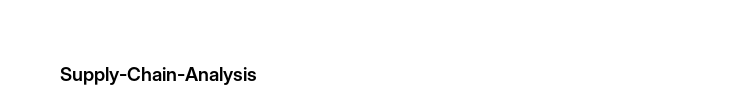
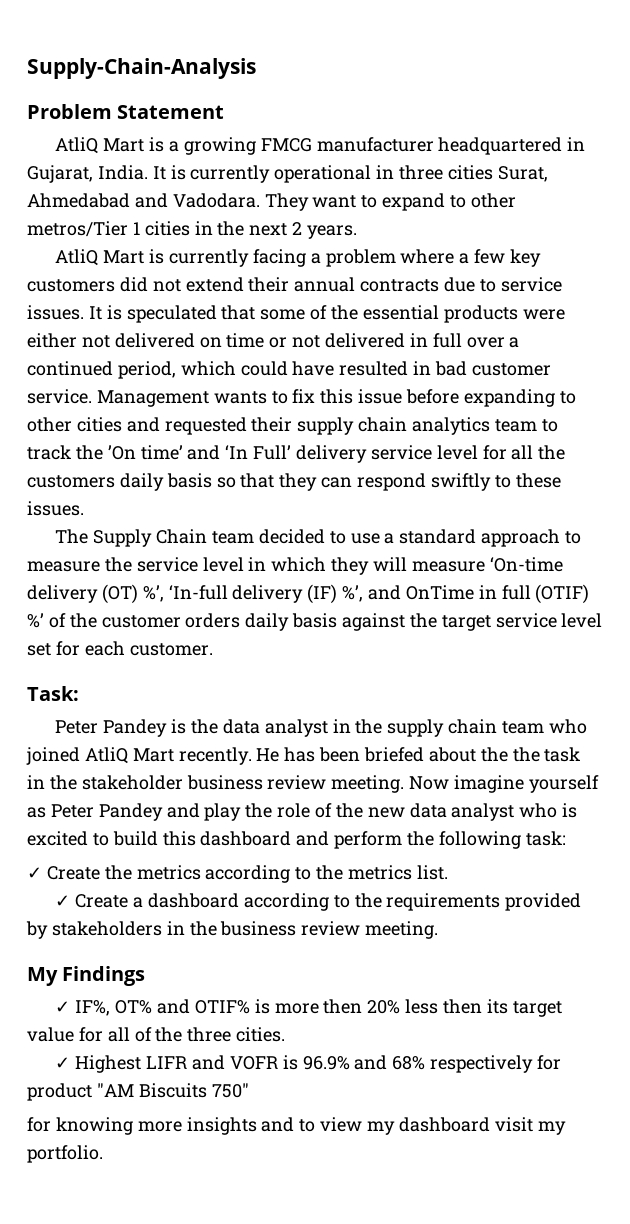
(257, 76) none -> [27,104,225,119] [55,137,586,155] [27,165,548,183] [27,193,516,211] [27,221,358,239] [55,249,542,267] [27,277,562,292] [27,305,565,323] [27,333,520,348] [27,361,551,379] [27,389,576,407] [27,417,558,435] [27,445,566,463] [27,473,561,491] [27,501,84,516] [55,529,582,547] [27,557,563,575] [27,584,590,604] [27,613,603,631] [27,641,213,656] [27,686,79,701] [55,719,587,737] [26,747,581,765] [27,775,599,793] [27,803,578,821] [27,831,566,849] [27,865,448,883] [55,893,582,911] [26,921,439,939] [27,966,146,986] [55,999,562,1017] [27,1027,286,1042] [55,1055,562,1073] [27,1083,249,1101] [27,1117,566,1135] [27,1145,103,1163] // Problem Statement // AtliQ Mart is a growing FMCG manufacturer headquartered in Gujarat, India. It is currently operational in three cities Surat, Ahmedabad and Vadodara. They want to expand to other metros/Tier 1 cities in the next 2 years. // AtliQ Mart is currently facing a problem where a few key customers did not extend their annual contracts due to service issues. It is speculated that some of the essential products were either not delivered on time or not delivered in full over a continued period, which could have resulted in bad customer service. Management wants to fix this issue before expanding to other cities and requested their supply chain analytics team to track the ’On time’ and ‘In Full’ delivery service level for all the customers daily basis so that they can respond swiftly to these issues. // The Supply Chain team decided to use a standard approach to measure the service level in which they will measure ‘On-time delivery (OT) %’, ‘In-full delivery (IF) %’, and OnTime in full (OTIF) %’ of the customer orders daily basis against the target service level set for each customer. // Task: // Peter Pandey is the data analyst in the supply chain team who joined AtliQ Mart recently. He has been briefed about the the task in the stakeholder business review meeting. Now imagine yourself as Peter Pandey and play the role of the new data analyst who is excited to build this dashboard and perform the following task: // ✓ Create the metrics according to the metrics list. // ✓ Create a dashboard according to the requirements provided by stakeholders in the business review meeting. // My Findings // ✓ IF%, OT% and OTIF% is more then 20% less then its target value for all of the three cities. // ✓ Highest LIFR and VOFR is 96.9% and 68% respectively for product "AM Biscuits 750" // for knowing more insights and to view my dashboard visit my portfolio.

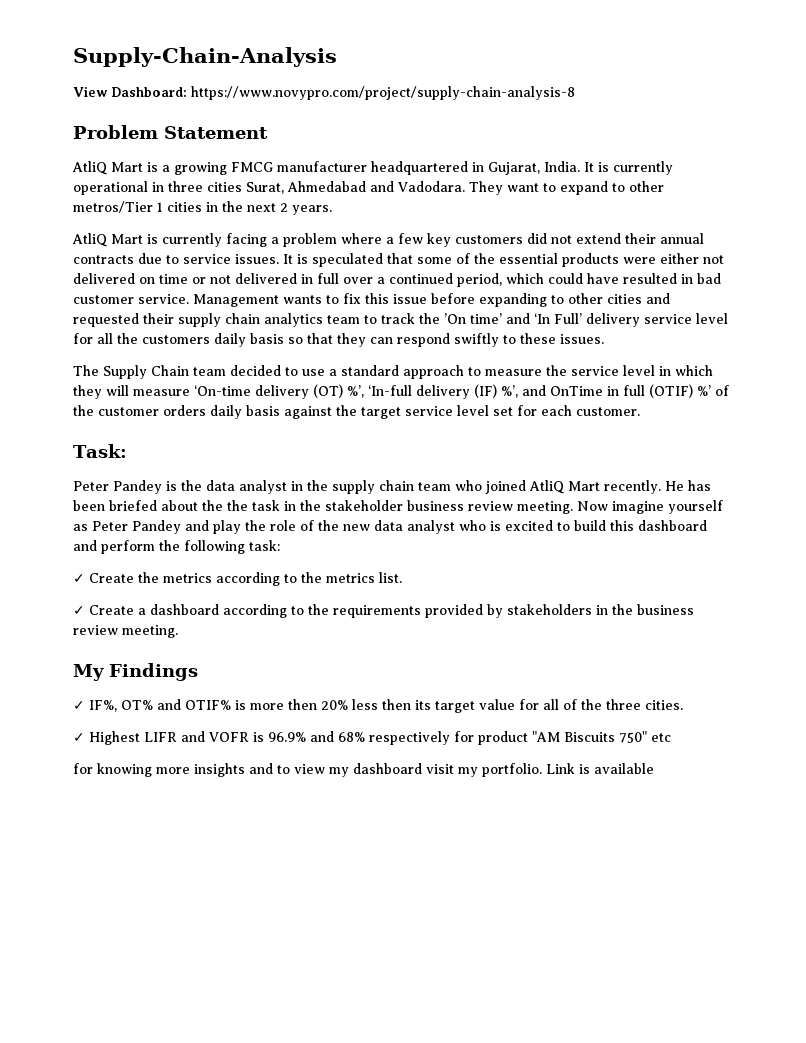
(256, 68) none -> [73,86,575,100] // View Dashboard: https://www.novypro.com/project/supply-chain-analysis-8
(249, 1090) none -> [651,733,671,742] etc
(103, 1154) none -> [546,763,654,774] Link is available

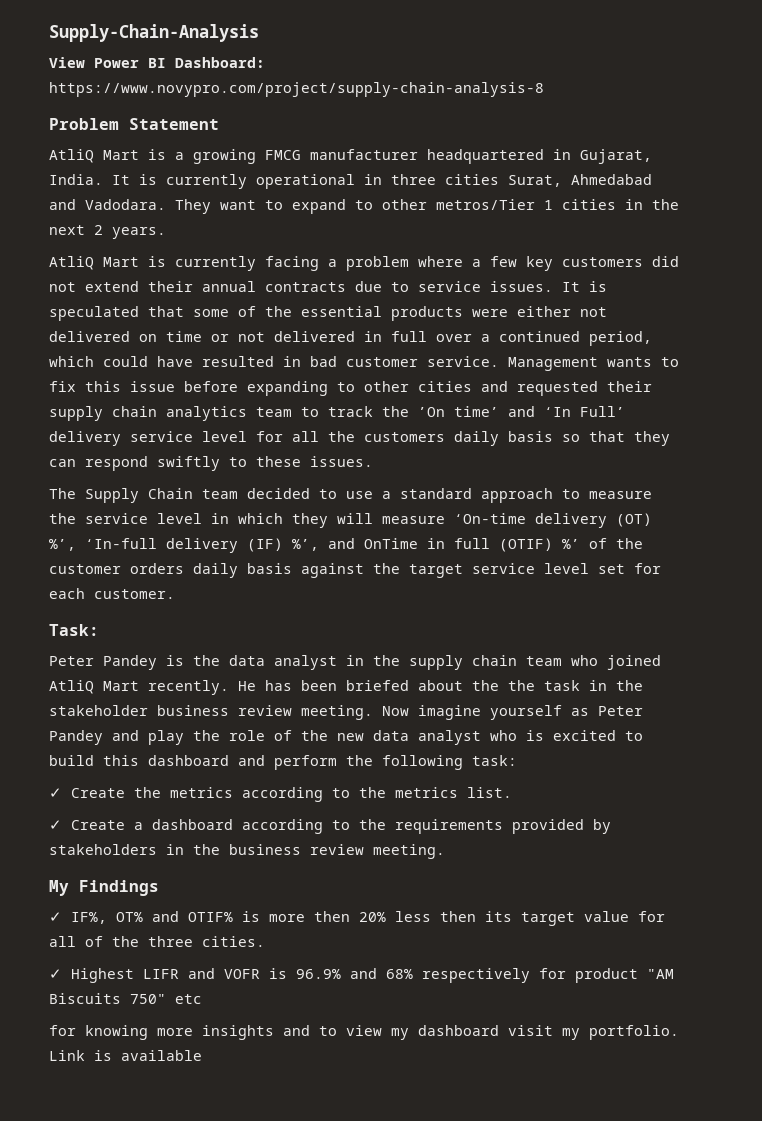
(108, 91) none -> [94,58,166,68] Power BI

